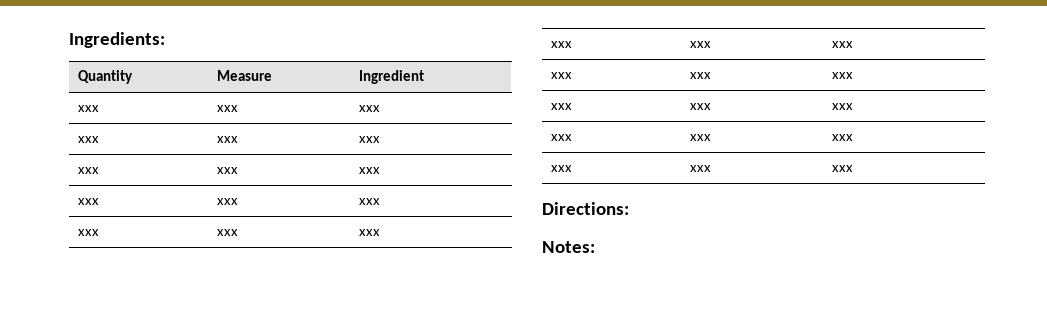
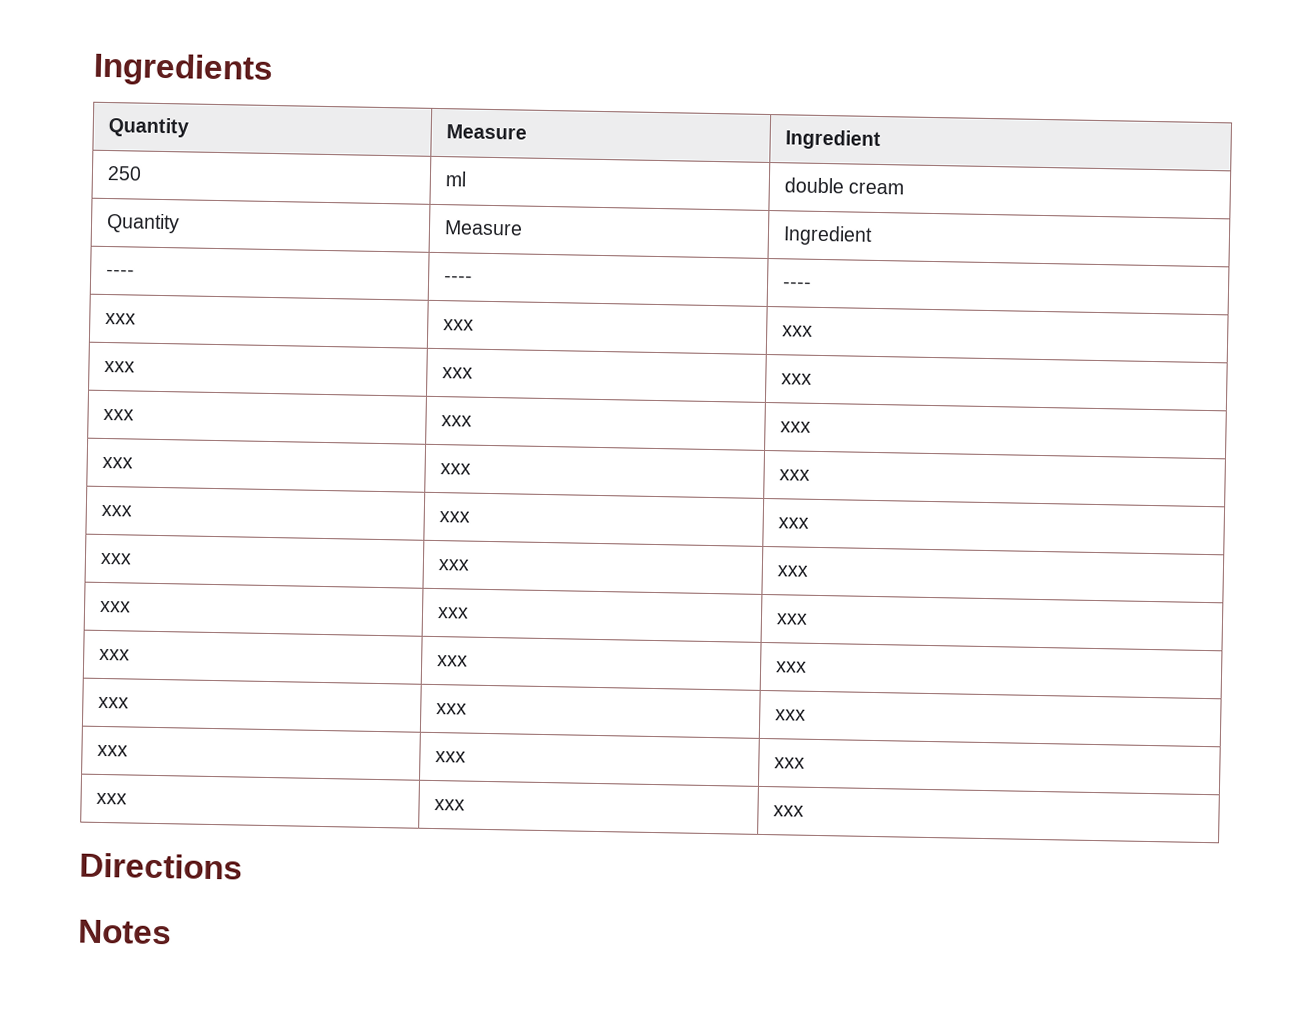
[69,32,165,48] [77,70,133,84] [216,70,272,81] [358,70,424,84] Ingredients: // Quantity | Measure | Ingredient -> [93,52,274,87] [108,117,190,138] [446,124,528,140] [785,129,882,151] [107,166,143,181] [445,171,468,187] [784,177,905,195] [106,213,181,234] [444,220,524,236] [783,225,874,246] [106,268,136,277] [444,275,474,283] [782,281,813,289] [105,312,137,325] [443,319,475,331] [782,325,814,337] Ingredients // Quantity | Measure | Ingredient // 250 | ml | double cream // Quantity | Measure | Ingredient // ---- | ---- | ---- // xxx | xxx | xxx
[542,202,629,215] [542,241,595,253] Directions: // Notes: -> [79,852,243,880] [77,919,172,945] Directions // Notes

